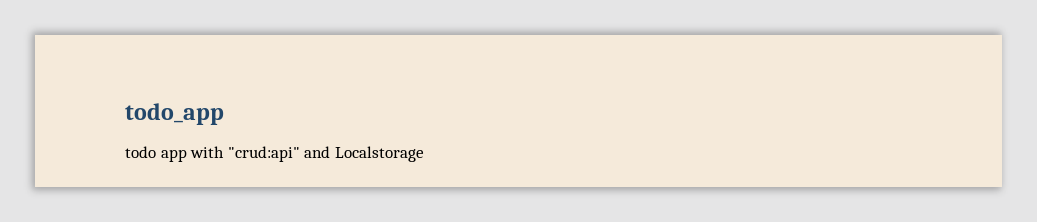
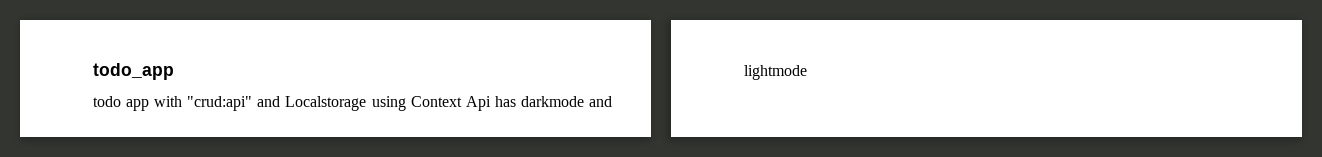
(424, 154) none -> [371,96,612,111] [744,65,807,80] using Context Api has darkmode and lightmode

